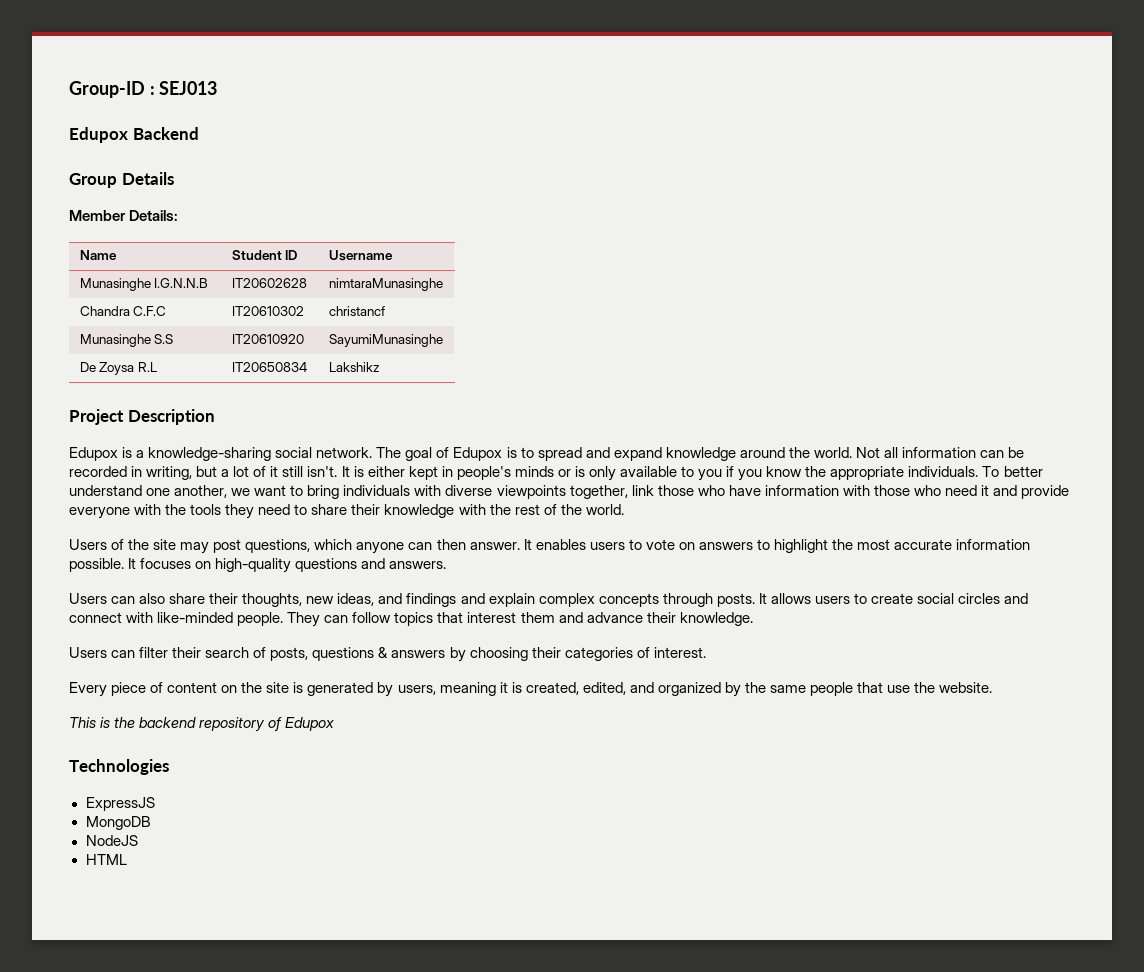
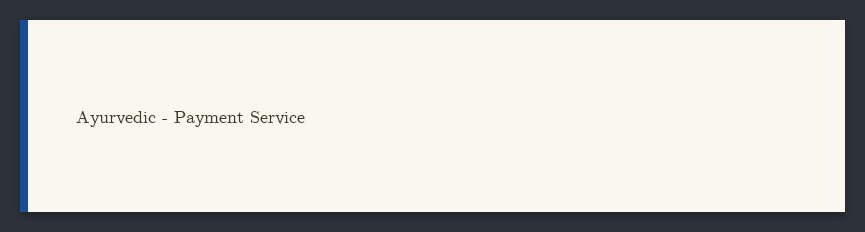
[69,81,218,98] [69,127,199,143] [69,172,174,188] [69,210,179,221] [79,250,117,260] [231,250,298,260] [328,250,393,261] [79,278,209,291] [231,278,307,288] [328,278,443,291] [79,306,167,316] [231,306,304,316] [328,306,385,316] [79,334,174,347] [231,334,304,344] [328,334,443,347] [79,362,157,375] [231,362,307,372] [328,362,379,372] [69,409,215,425] [69,447,1025,461] [69,466,1043,481] [69,485,1070,499] [69,504,624,519] [69,539,1031,554] [69,558,447,573] [69,593,1029,607] [69,612,753,627] [69,647,706,662] [69,682,993,697] [69,717,335,732] [69,759,169,775] [85,797,155,811] [85,816,151,830] [85,835,138,846] [85,854,127,865] Group-ID : SEJ013 // Edupox Backend // Group Details // Member Details: // Name | Student ID | Username // Munasinghe I.G.N.N.B | IT20602628 | nimtaraMunasinghe // Chandra C.F.C | IT20610302 | christancf // Munasinghe S.S | IT20610920 | SayumiMunasinghe // De Zoysa R.L | IT20650834 | Lakshikz // Project Description // Edupox is a knowledge-sharing social network. The goal of Edupox is to spread and expand knowledge around the world. Not all information can be recorded in writing, but a lot of it still isn't. It is either kept in people's minds or is only available to you if you know the appropriate individuals. To better understand one another, we want to bring individuals with diverse viewpoints together, link those who have information with those who need it and provide everyone with the tools they need to share their knowledge with the rest of the world. // Users of the site may post questions, which anyone can then answer. It enables users to vote on answers to highlight the most accurate information possible. It focuses on high-quality questions and answers. // Users can also share their thoughts, new ideas, and findings and explain complex concepts through posts. It allows users to create social circles and connect with like-minded people. They can follow topics that interest them and advance their knowledge. // Users can filter their search of posts, questions & answers by choosing their categories of interest. // Every piece of content on the site is generated by users, meaning it is created, edited, and organized by the same people that use the website. // This is the backend repository of Edupox // Technologies // ExpressJS // MongoDB // NodeJS // HTML -> [76,111,305,127] Ayurvedic - Payment Service

